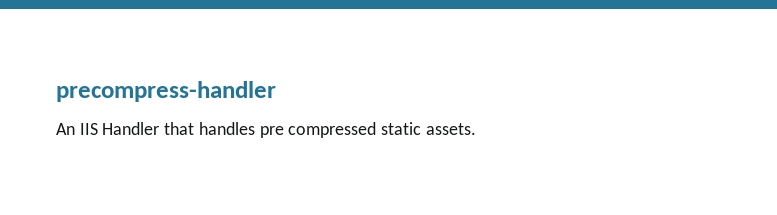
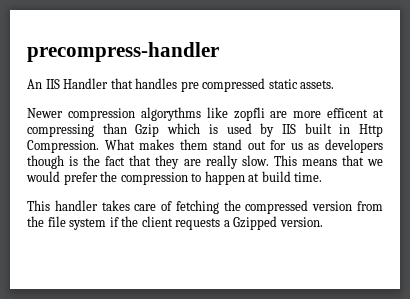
(476, 129) none -> [27,107,384,121] [27,123,383,137] [27,139,383,153] [27,155,383,169] [26,171,323,185] [27,200,383,214] [27,216,323,230] // Newer compression algorythms like zopfli are more efficent at compressing than Gzip which is used by IIS built in Http Compression. What makes them stand out for us as developers though is the fact that they are really slow. This means that we would prefer the compression to happen at build time. // This handler takes care of fetching the compressed version from the file system if the client requests a Gzipped version.

